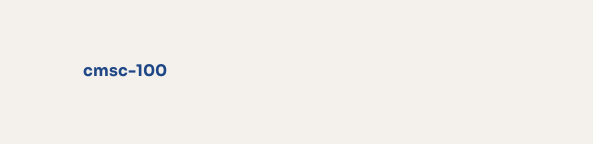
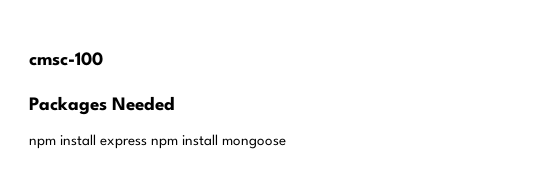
(167, 70) none -> [29,96,176,115] [29,134,287,149] // Packages Needed // npm install express npm install mongoose

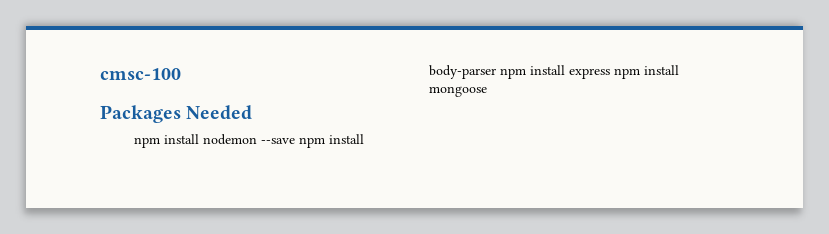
(97, 140) none -> [202,134,364,148] [429,65,565,79] nodemon --save npm install body-parser npm install

